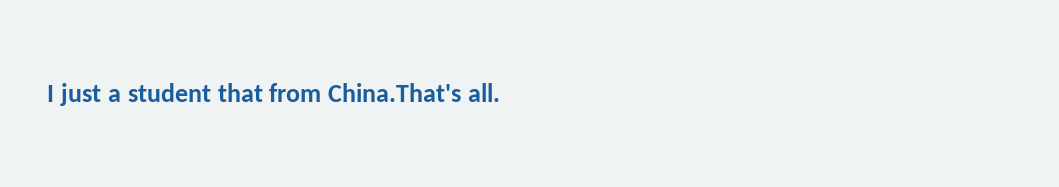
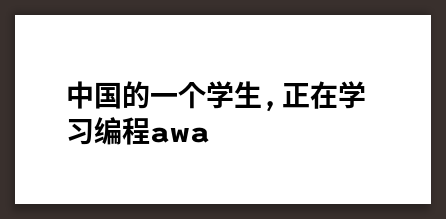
[47,83,501,106] I just a student that from China.That's all. -> [66,81,366,112] [66,117,210,145] 中国的一个学生,正在学习编程awa

